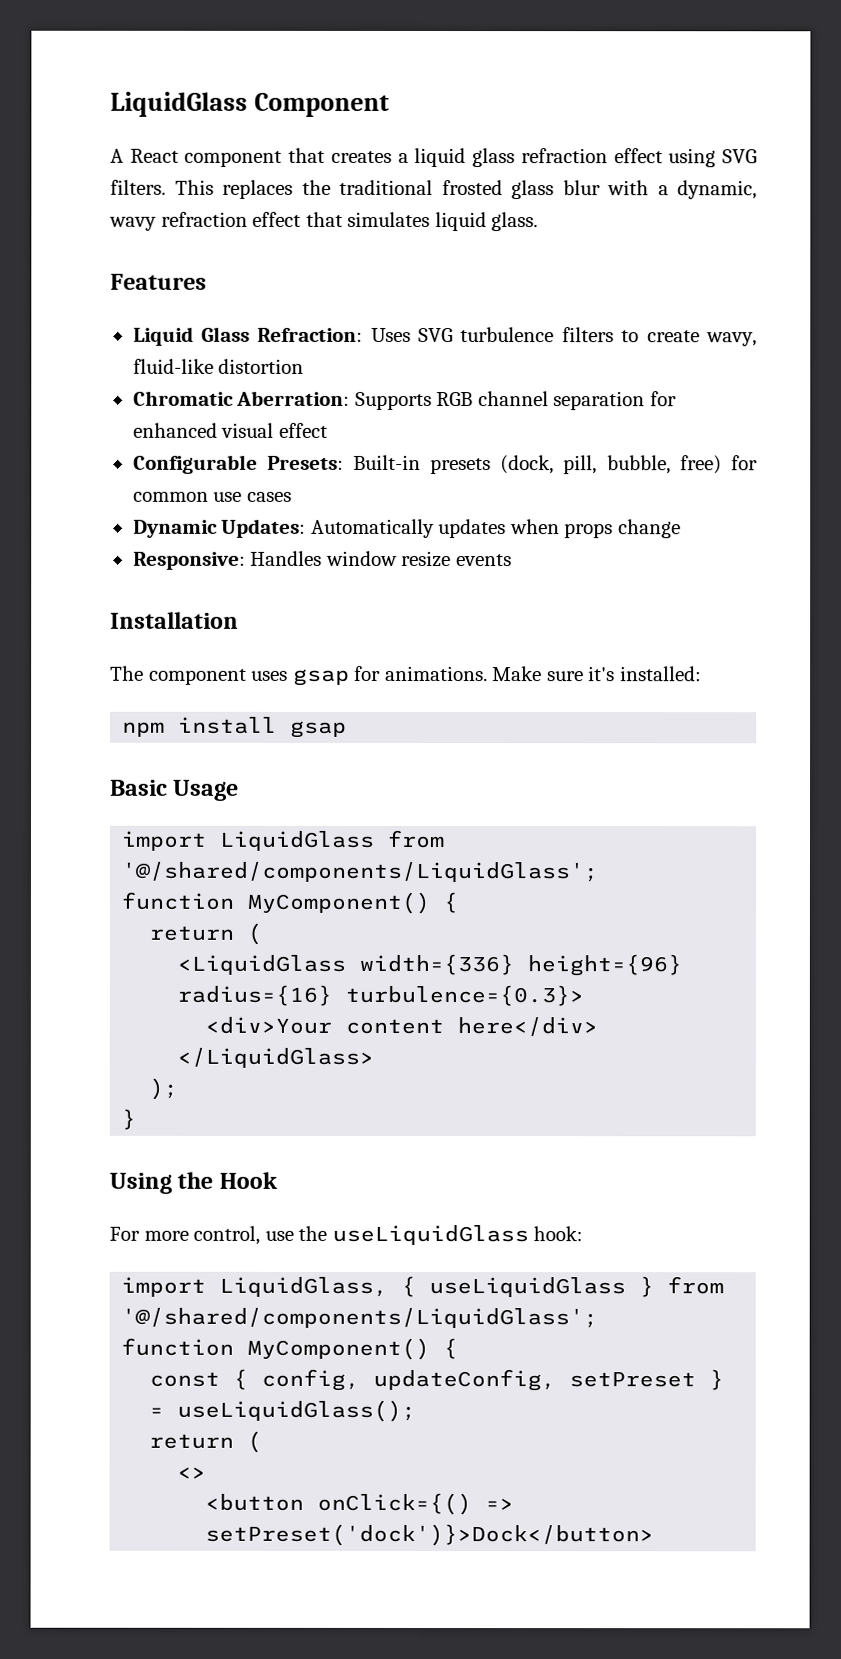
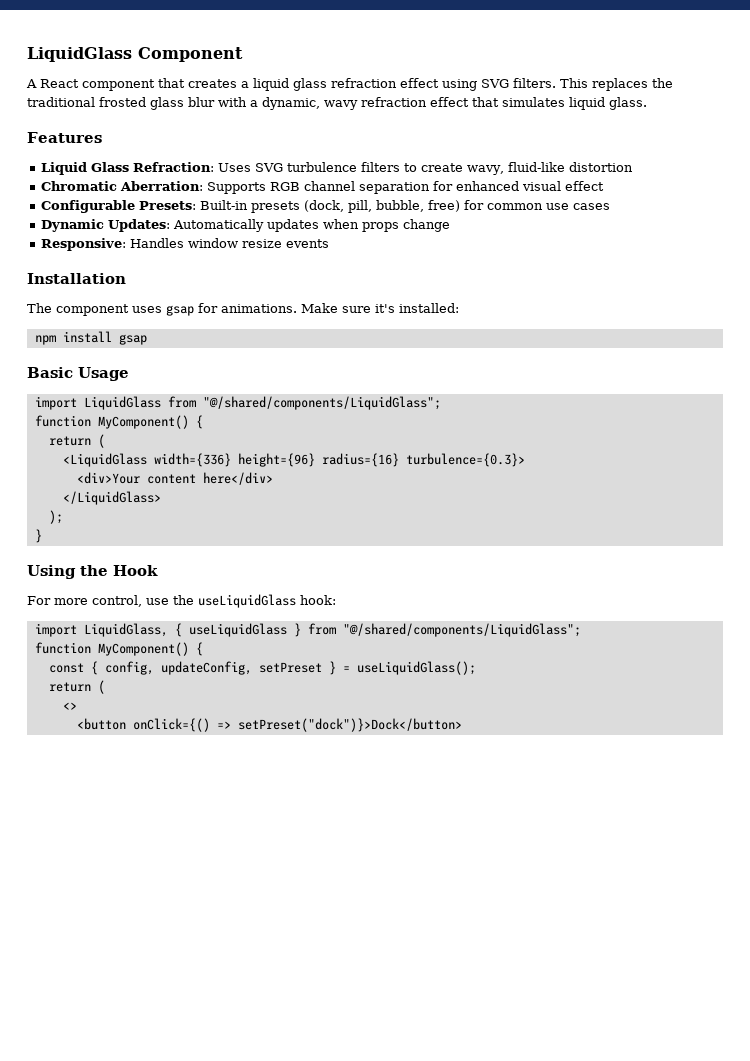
[121,861,599,883] '@/shared/components/LiquidGlass'; -> [202,396,441,410] "@/shared/components/LiquidGlass";
[121,1307,599,1329] '@/shared/components/LiquidGlass'; -> [342,623,581,637] "@/shared/components/LiquidGlass";
[205,1523,655,1547] setPreset('dock')}>Dock</button> -> [237,718,462,732] setPreset("dock")}>Dock</button>

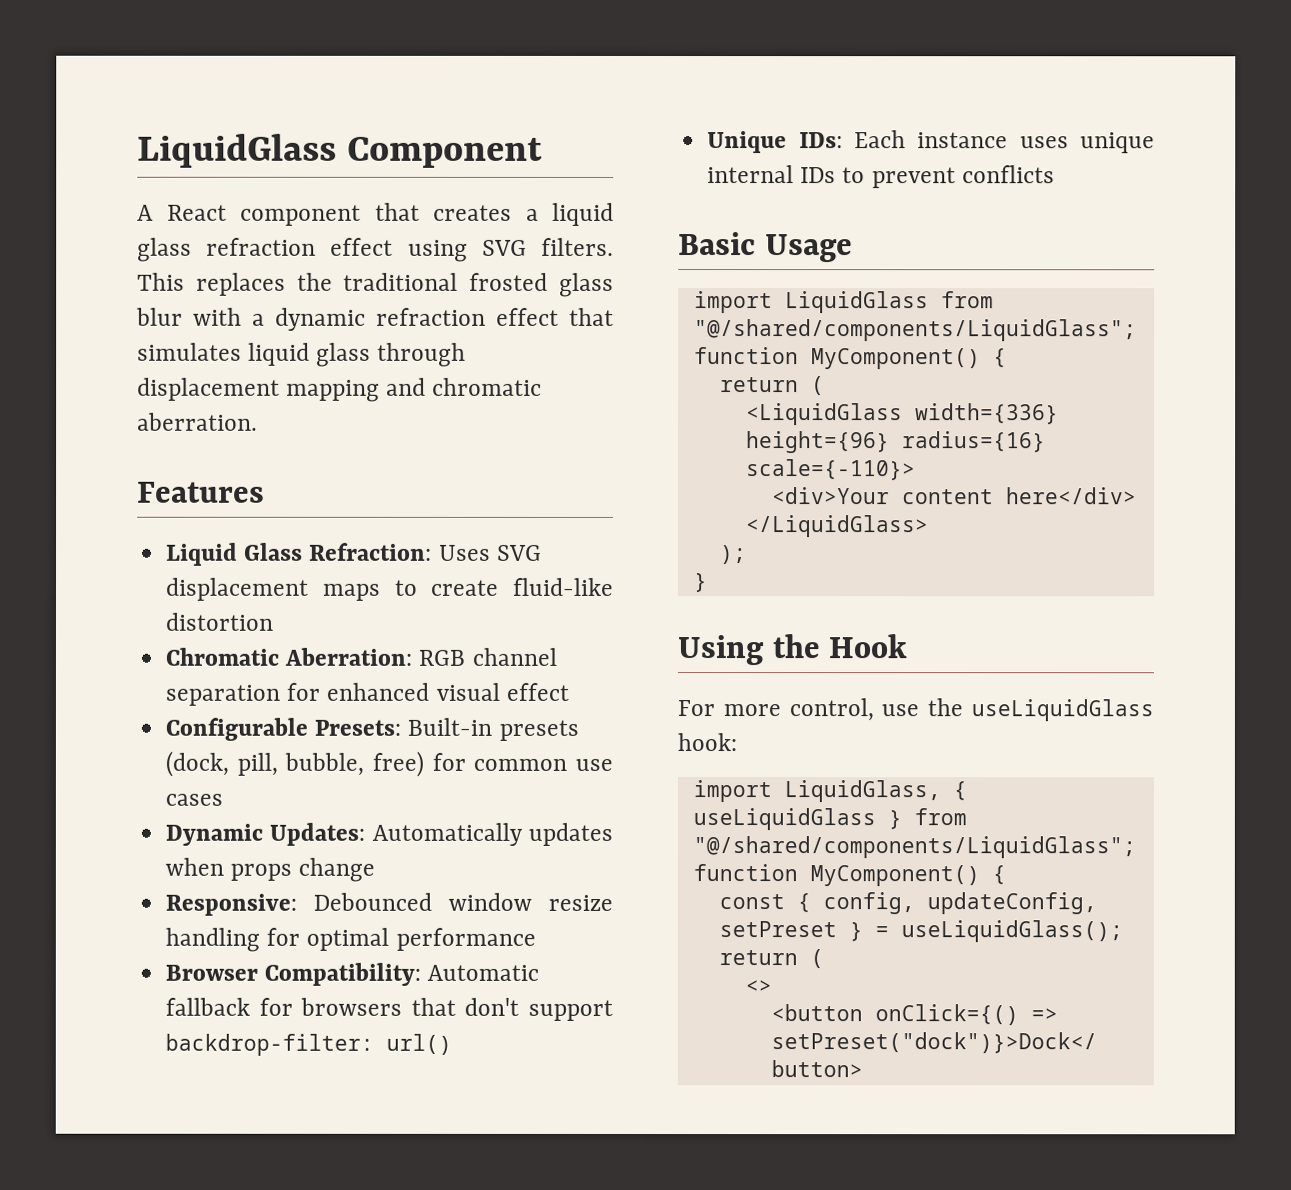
[262,97,358,110] dynamic, wavy -> [275,307,366,331] dynamic
[609,97,647,110] glass. -> [316,342,467,367] [137,377,543,402] [137,412,258,431] glass through displacement mapping and chromatic aberration.
[286,162,400,172] turbulence filters -> [165,577,381,601] displacement maps
[466,165,504,175] wavy, -> (500, 587) none
[206,182,266,194] Supports -> (413, 656) none
[129,238,184,248] Handles -> [313,892,433,911] Debounced
[285,239,329,248] [27,273,126,284] [27,303,459,316] [34,331,147,345] events // Installation // The component uses gsap for animations. Make sure it's installed: // npm install gsap -> [165,927,536,952] [165,962,540,986] [165,997,613,1021] [165,1033,453,1056] [707,130,1155,154] [707,165,1055,189] handling for optimal performance // Browser Compatibility: Automatic fallback for browsers that don't support backdrop-filter: url() // Unique IDs: Each instance uses unique internal IDs to prevent conflicts
[405,453,525,467] turbulence={0.3}> -> [745,459,916,481] scale={-110}>

